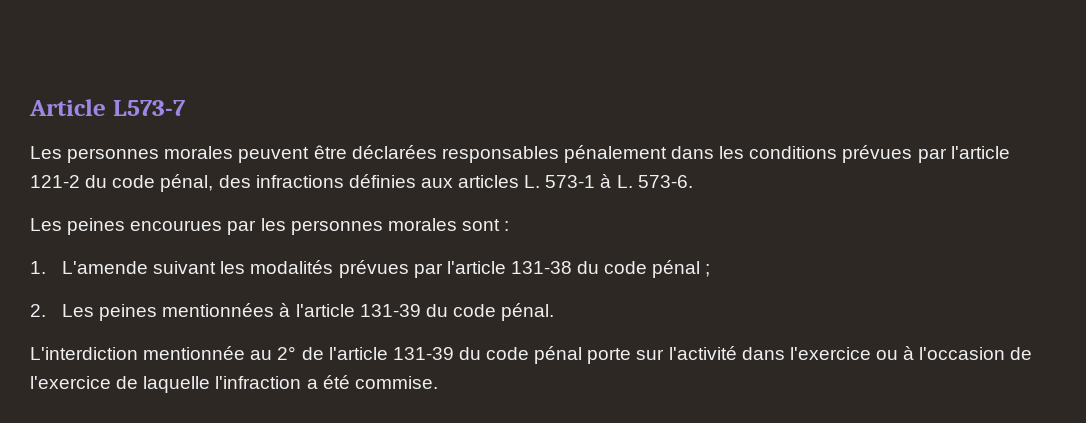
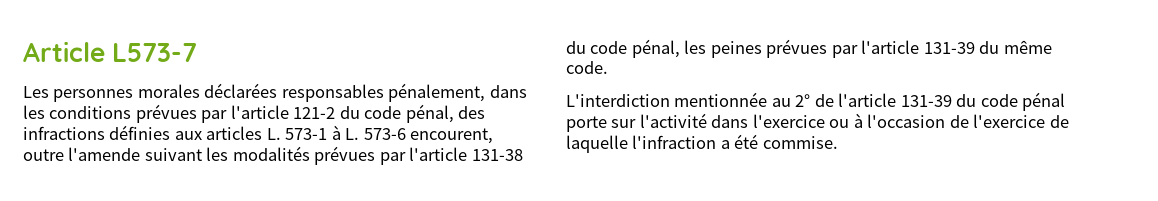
[238,145,347,163] peuvent être -> (200, 91) none
[563,145,667,163] pénalement -> [388,83,486,102] pénalement,
[637,175,693,188] [30,218,510,235] [30,261,149,274] 573-6. // Les peines encourues par les personnes morales sont : // 1. L'amende -> [363,128,494,144] [23,147,141,161] 573-6 encourent, outre l'amende
[652,260,711,278] [30,303,555,321] pénal ; // 2. Les peines mentionnées à l'article 131-39 du code pénal. -> [631,39,1052,58] [566,61,608,74] pénal, les peines prévues par l'article 131-39 du même code.

